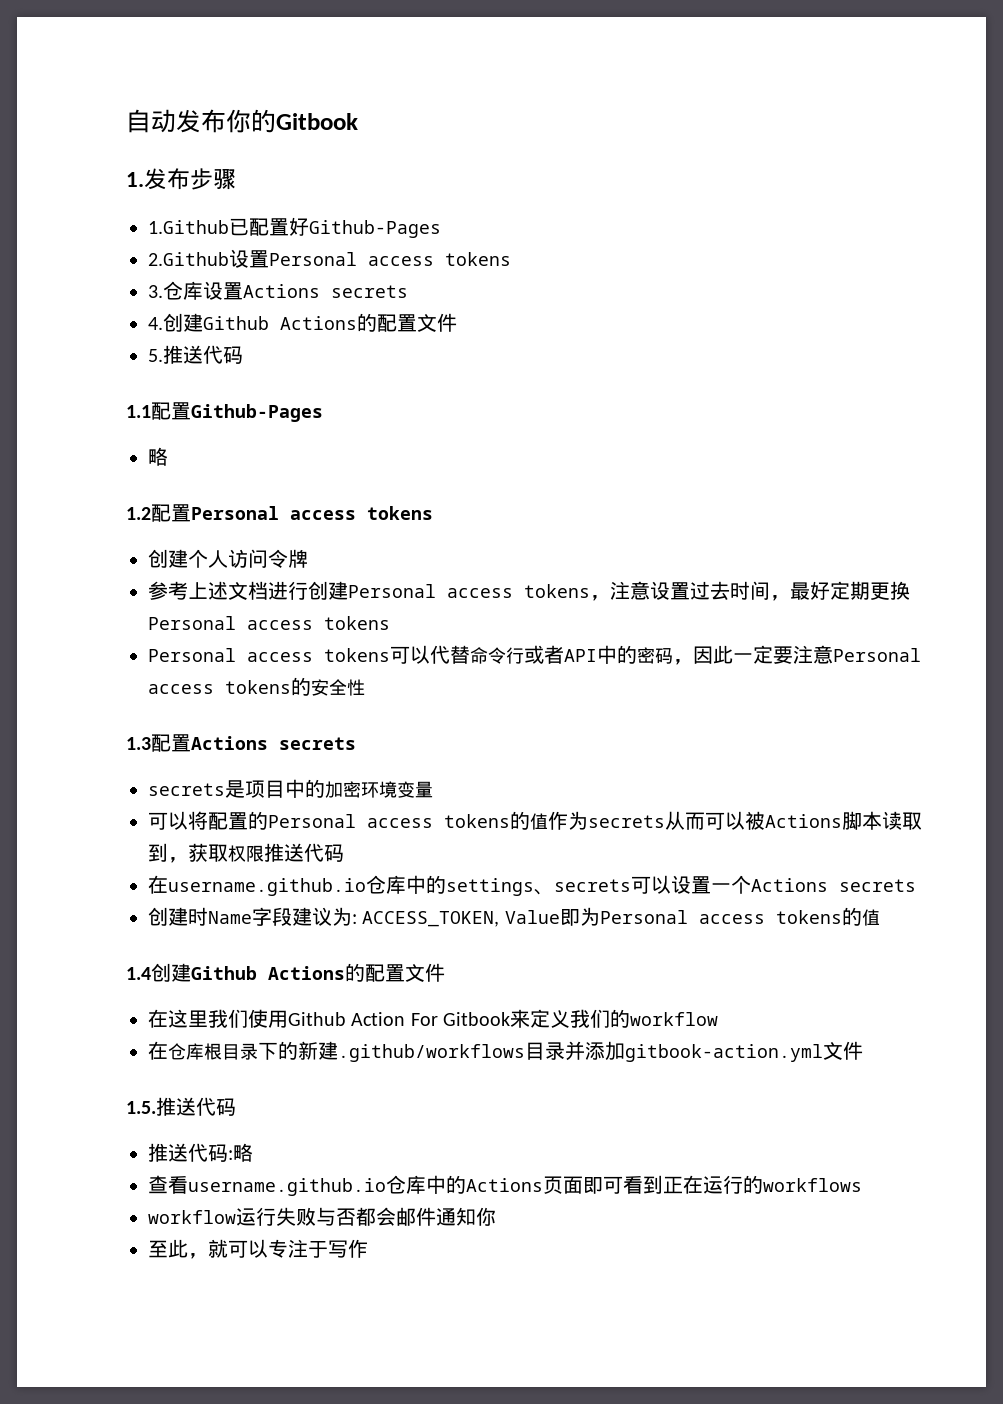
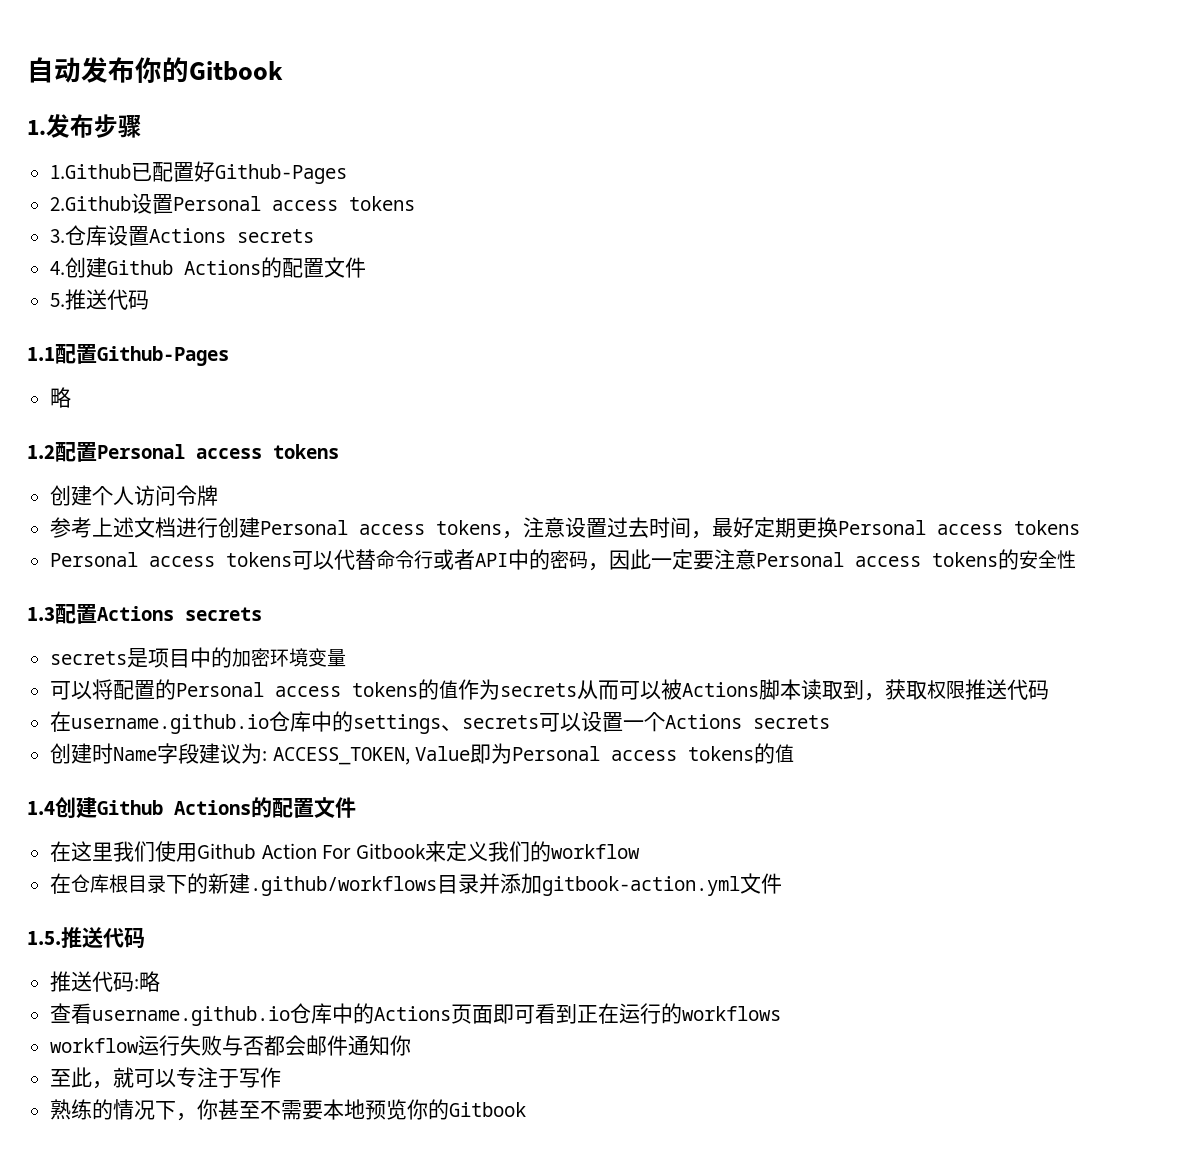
(368, 1248) none -> [50,1099,527,1121] // 熟练的情况下，你甚至不需要本地预览你的Gitbook

